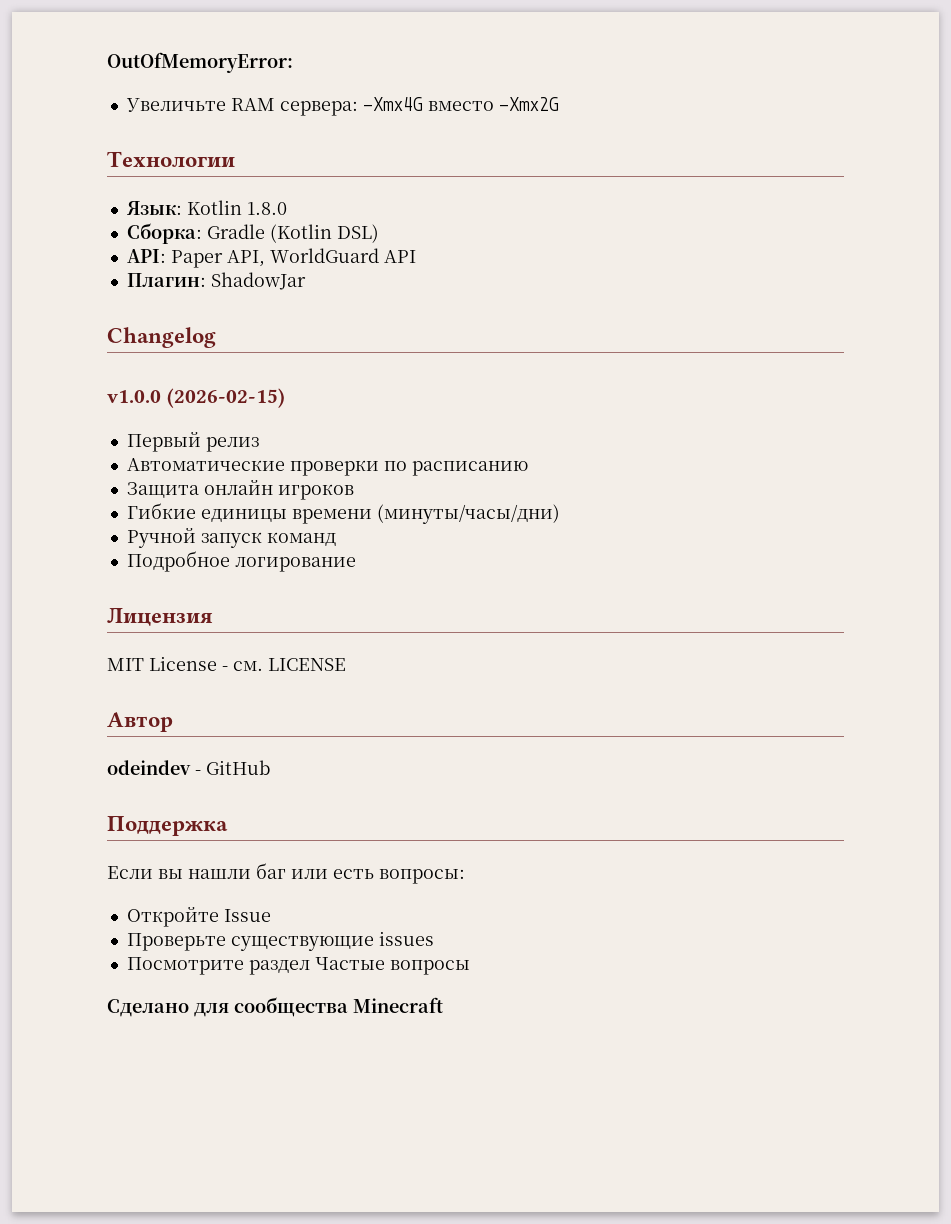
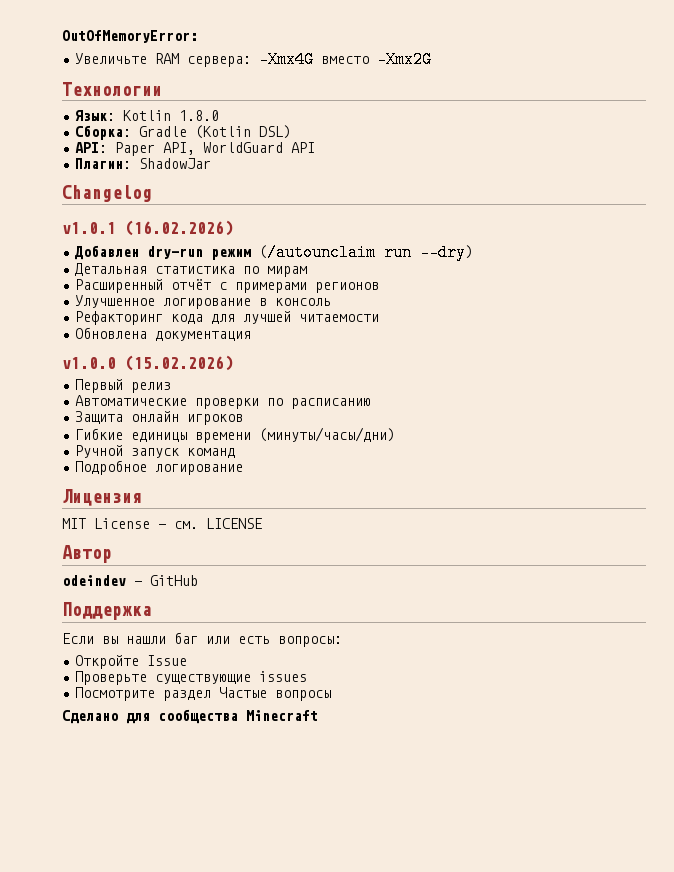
(216, 337) none -> [62,220,233,236] [75,244,474,261] [75,263,308,277] [75,279,380,293] [75,295,332,309] [75,311,380,325] [75,327,252,341] // v1.0.1 (16.02.2026) // Добавлен dry-run режим (/autounclaim run --dry) // Детальная статистика по мирам // Расширенный отчёт с примерами регионов // Улучшенное логирование в консоль // Рефакторинг кода для лучшей читаемости // Обновлена документация
[166,388,285,408] (2026-02-15) -> [125,355,233,371] (15.02.2026)

